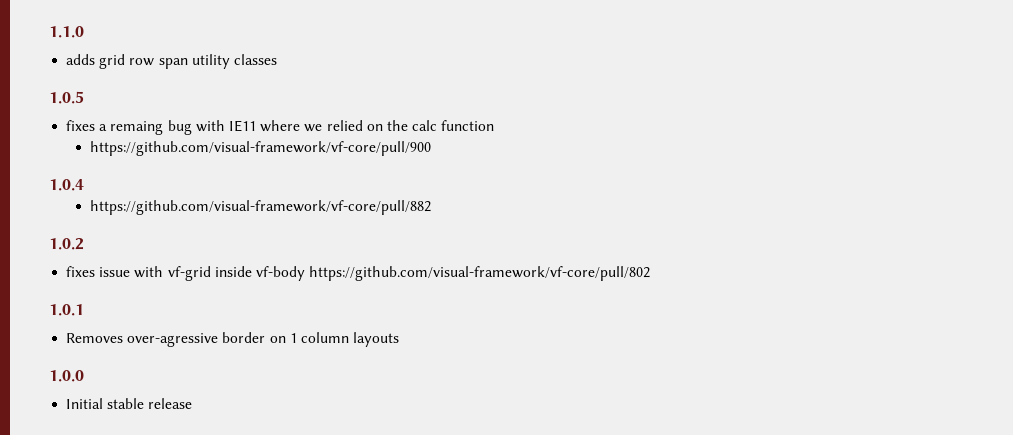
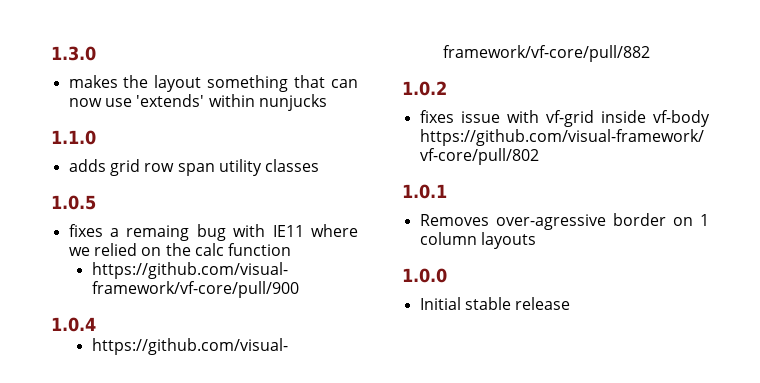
(49, 32) none -> [51,46,96,61] [68,75,358,92] [68,94,327,111] 1.3.0 // makes the layout something that can now use 'extends' within nunjucks //

